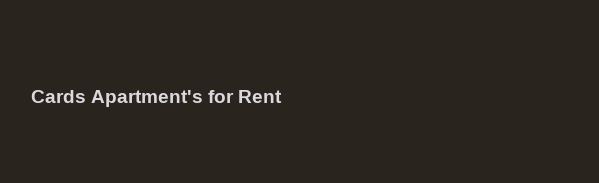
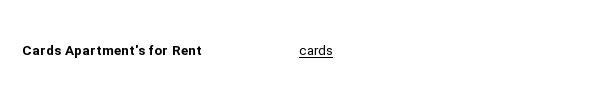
(283, 96) none -> [299,45,333,55] // cards

